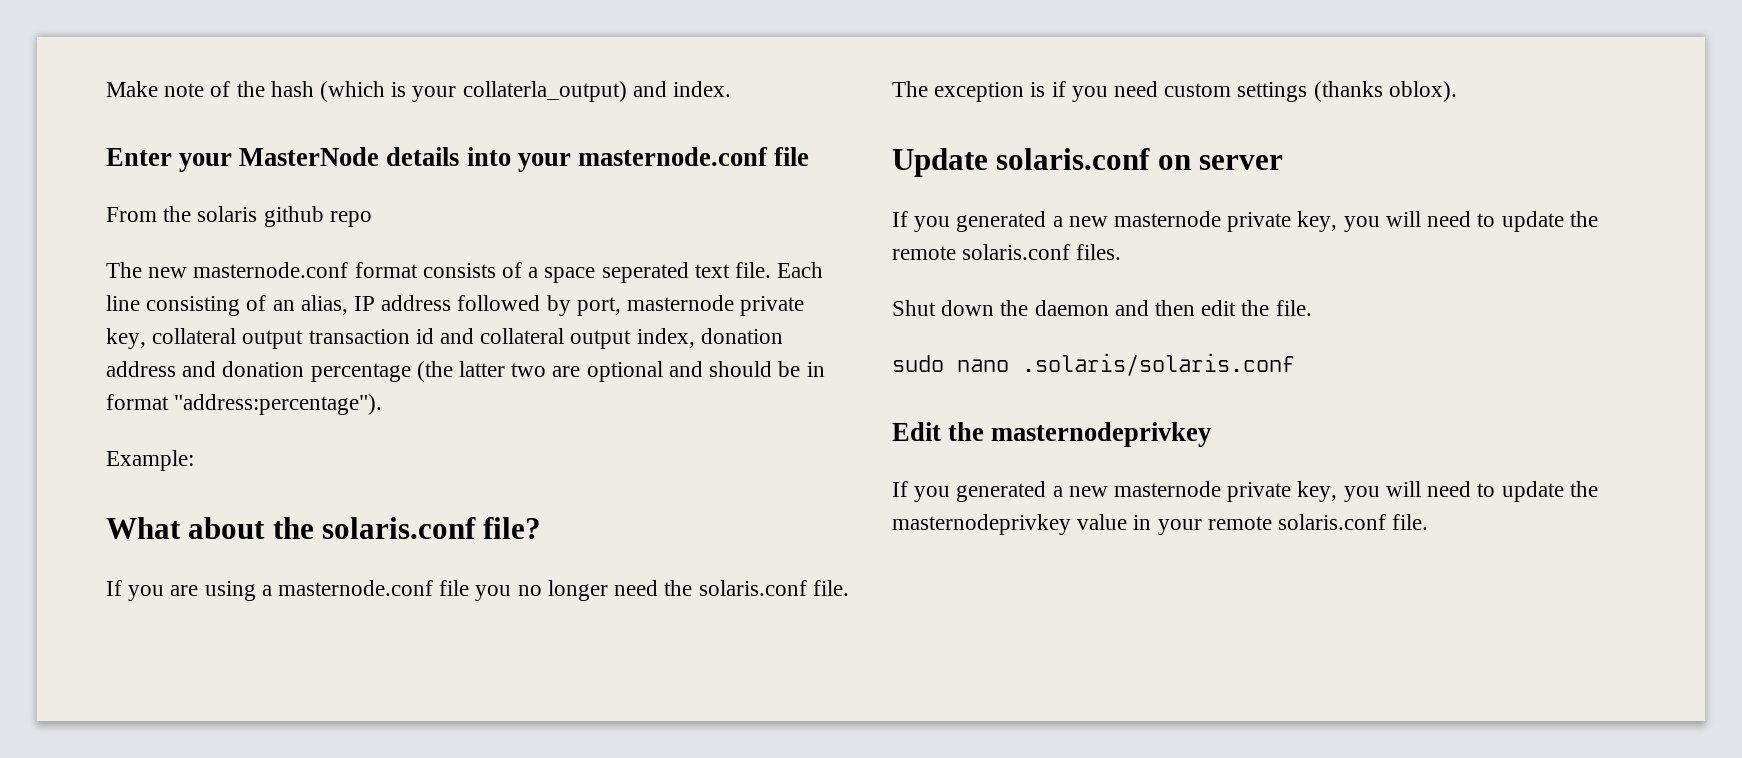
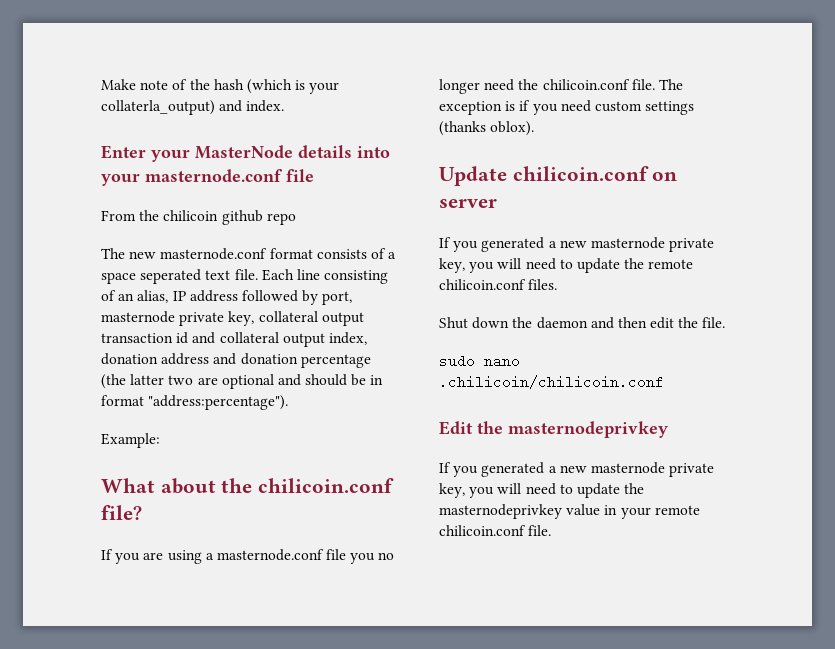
[197,206,258,222] solaris -> [163,210,219,221] chilicoin
[322,517,477,539] solaris.conf -> [258,478,395,493] chilicoin.conf
[698,580,807,596] solaris.conf -> [542,79,630,90] chilicoin.conf
[996,148,1151,170] solaris.conf -> [512,166,649,181] chilicoin.conf
[962,244,1071,260] solaris.conf -> [439,279,526,290] chilicoin.conf
[1022,353,1295,376] .solaris/solaris.conf -> [439,375,664,389] .chilicoin/chilicoin.conf
[1278,514,1387,530] solaris.conf -> [439,525,526,536] chilicoin.conf

